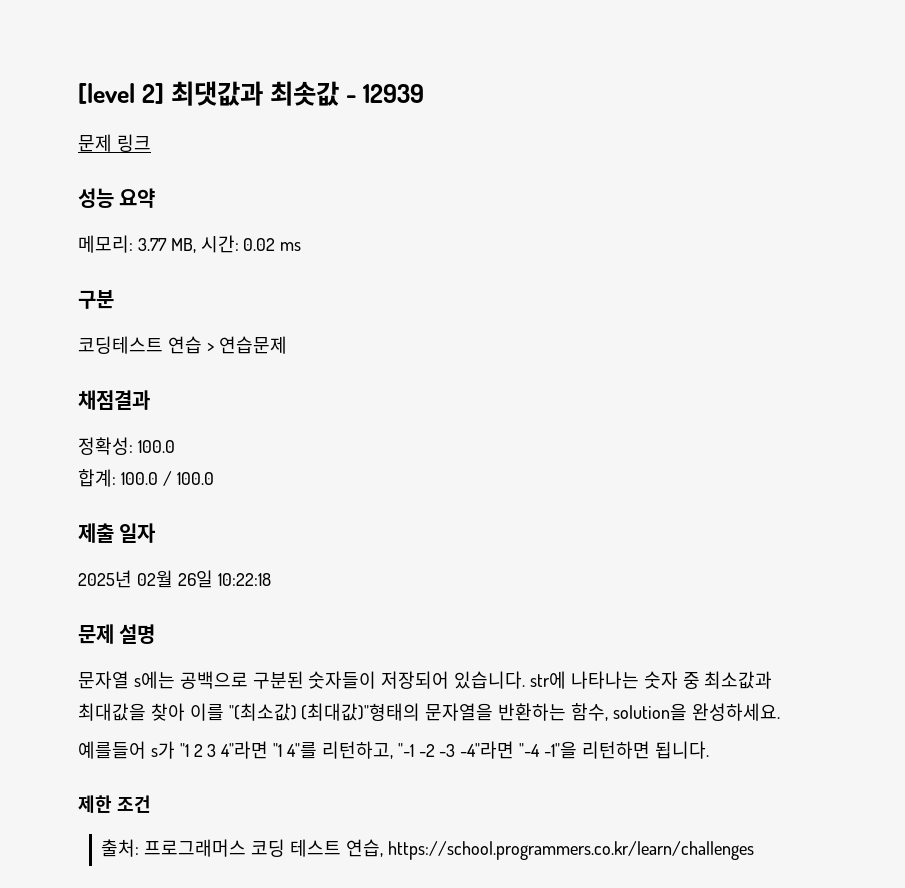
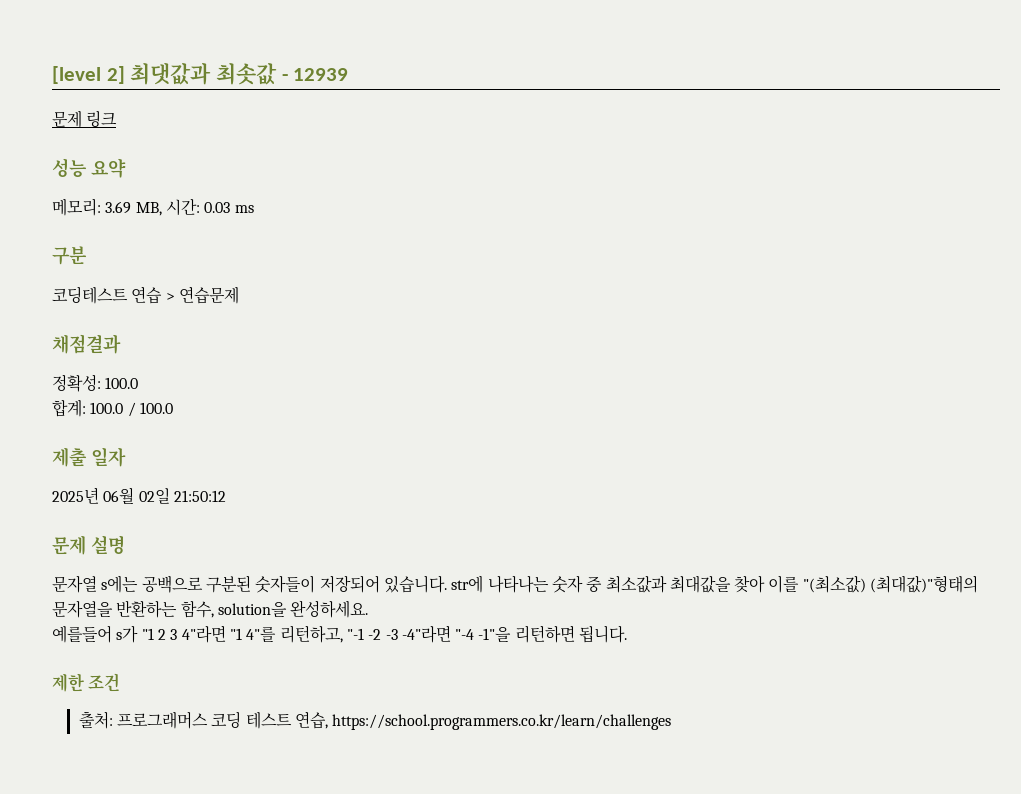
[137,238,167,251] 3.77 -> [105,201,132,214] 3.69
[243,238,276,251] 0.02 -> [204,202,231,213] 0.03
[136,570,271,588] 02월 26일 10:22:18 -> [103,487,226,504] 06월 02일 21:50:12

